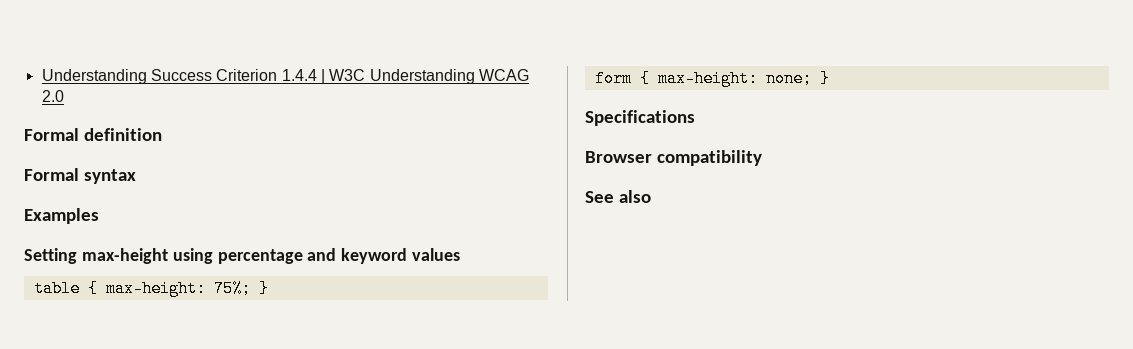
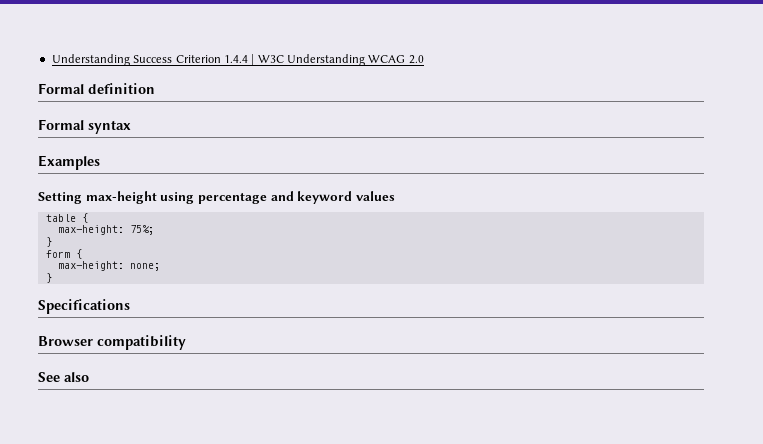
(98, 288) none -> (88, 218) //
(251, 288) none -> (154, 230) //
(650, 78) none -> (82, 254) //
(812, 78) none -> (160, 267) //

